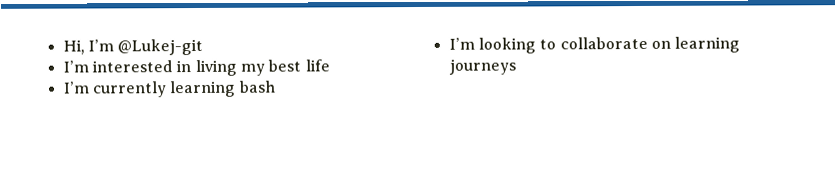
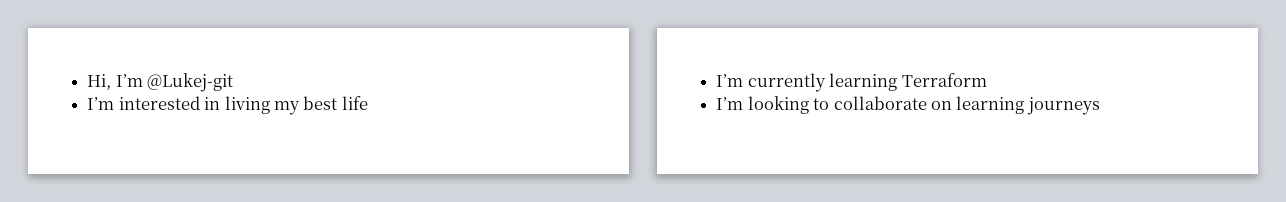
[238,80,276,93] bash -> [901,73,987,87] Terraform

